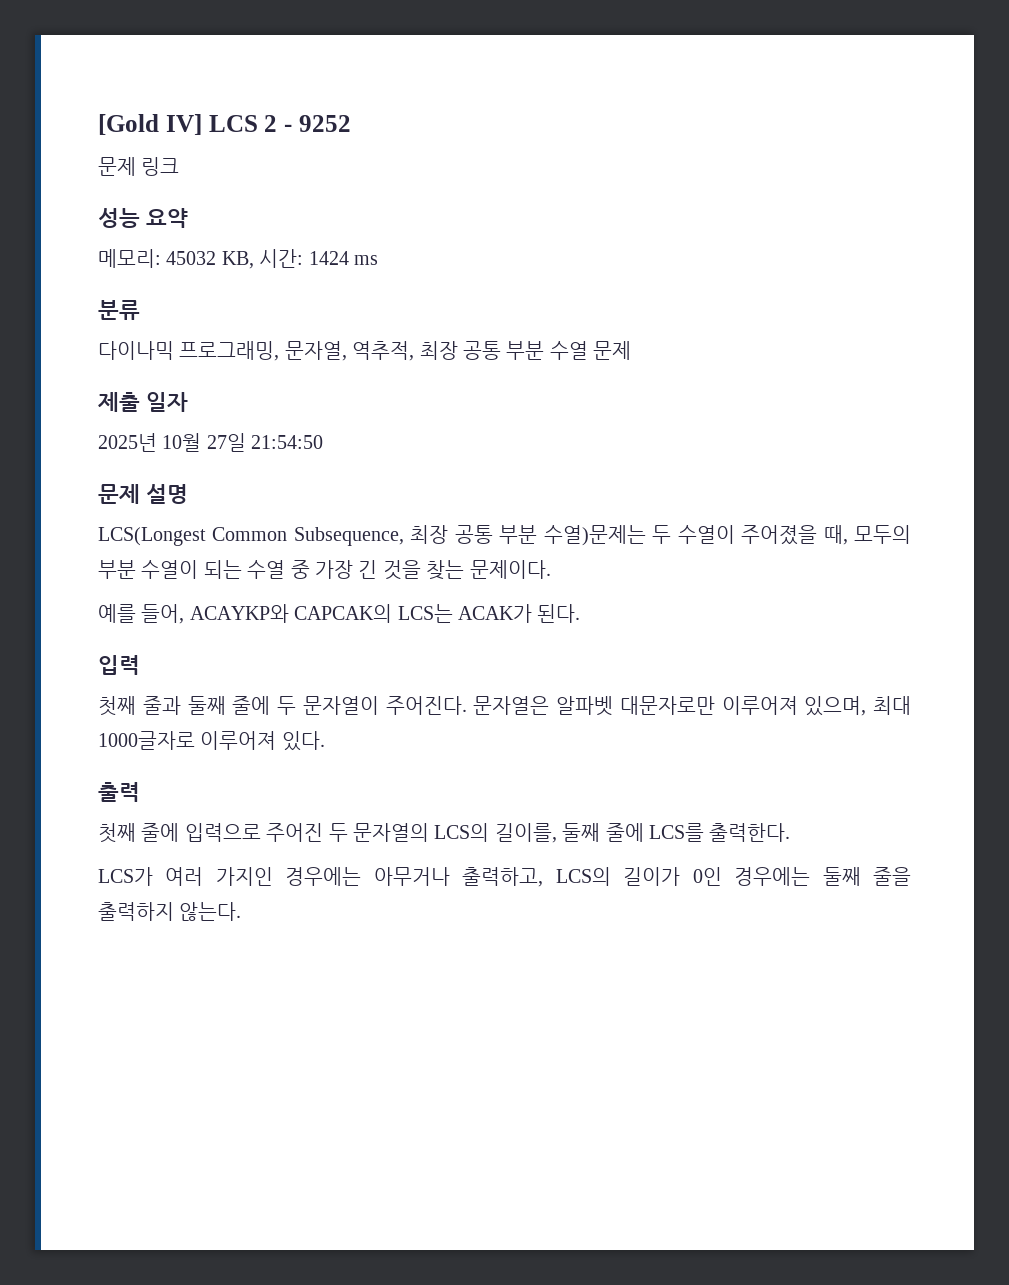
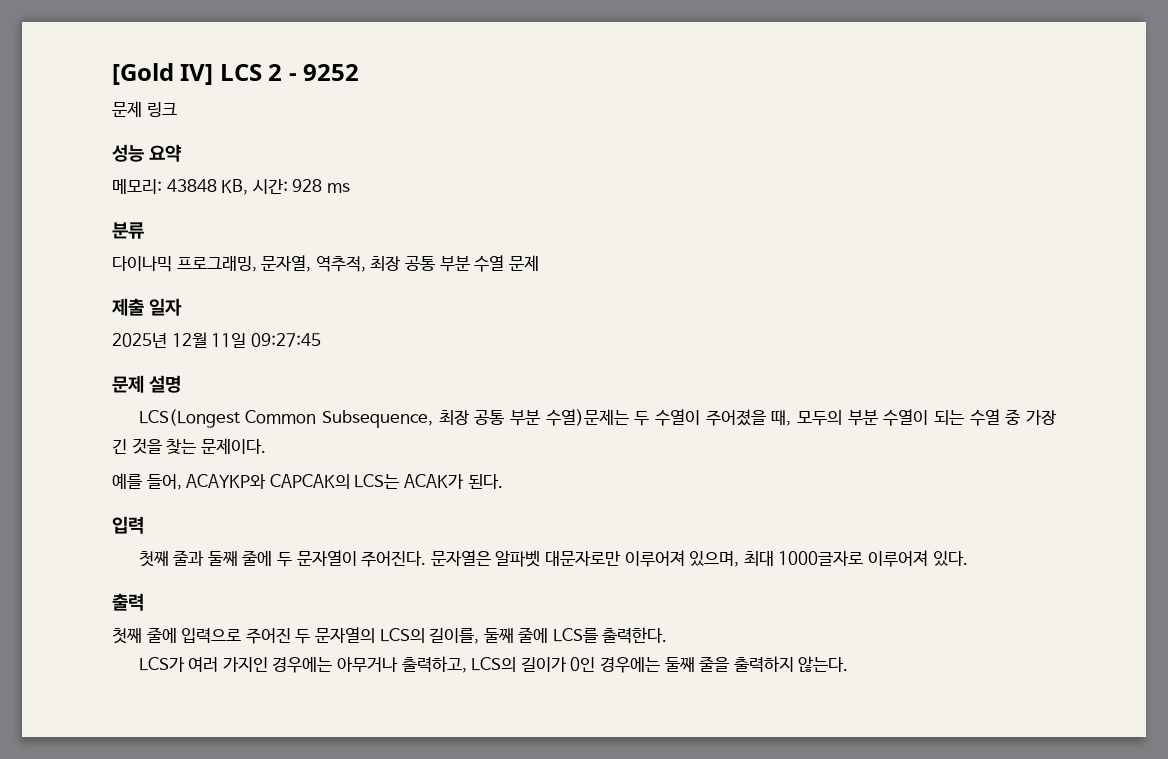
[166,251,217,265] 45032 -> [166,179,217,192] 43848
[308,251,349,265] 1424 -> [292,179,323,192] 928
[162,433,324,452] 10월 27일 21:54:50 -> [171,332,321,348] 12월 11일 09:27:45

